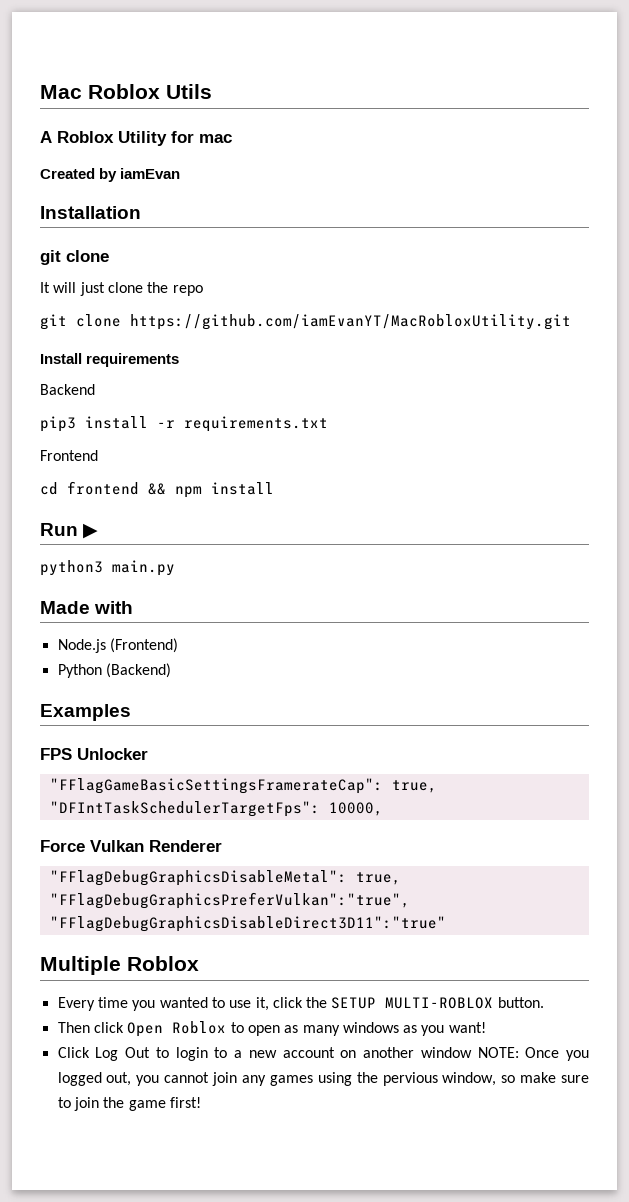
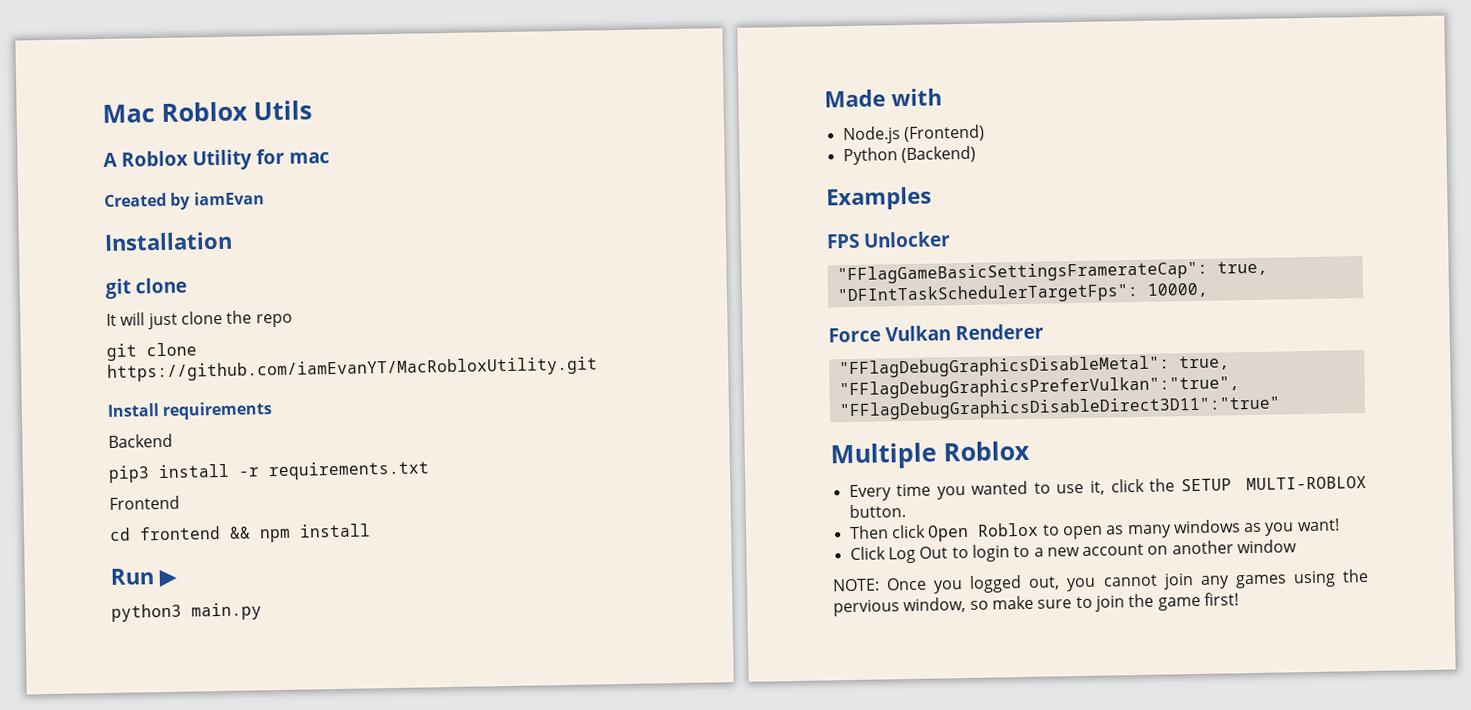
(472, 1052) none -> (1298, 546) //

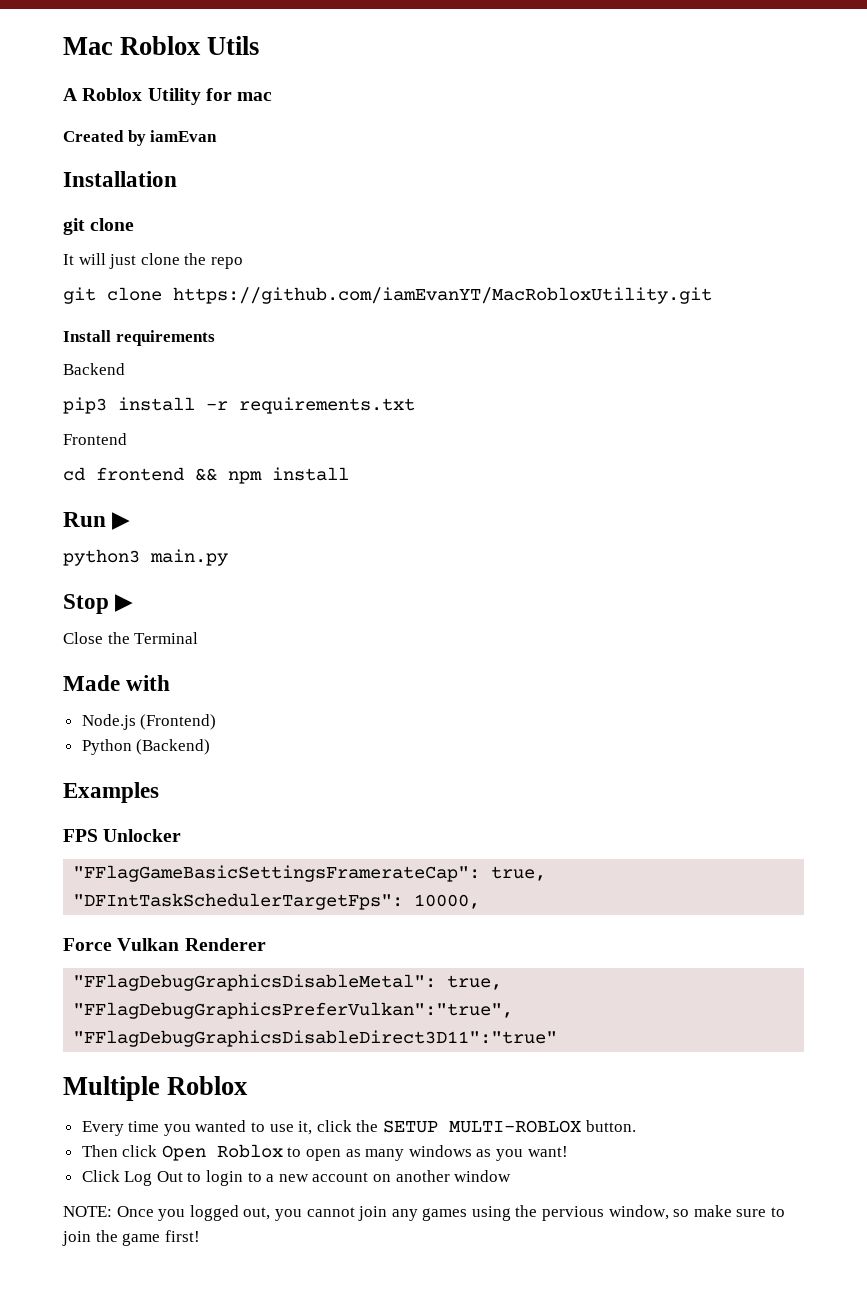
(262, 611) none -> [63,594,134,614] [63,632,199,644] // Stop ▶ // Close the Terminal

